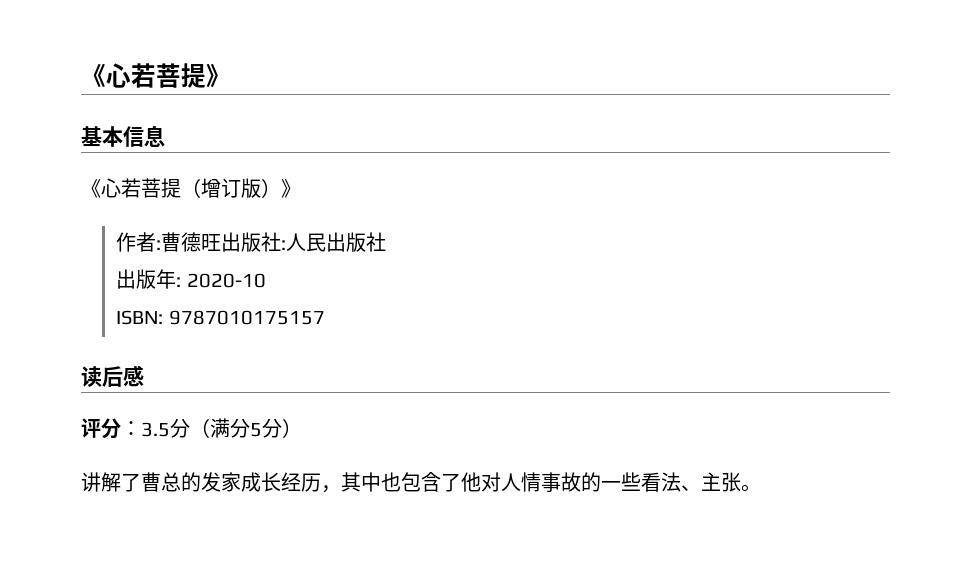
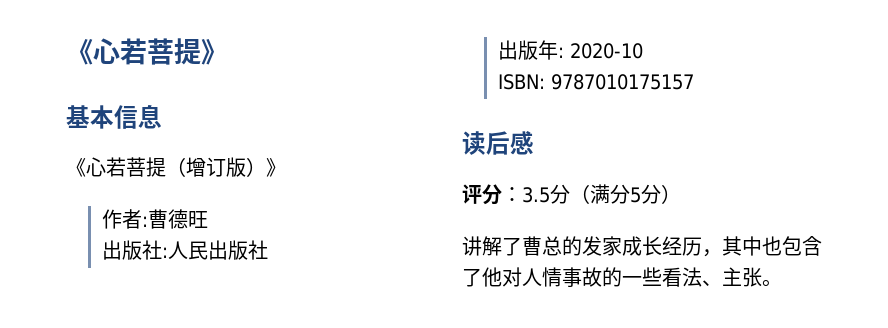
(222, 242) none -> (209, 219) //

